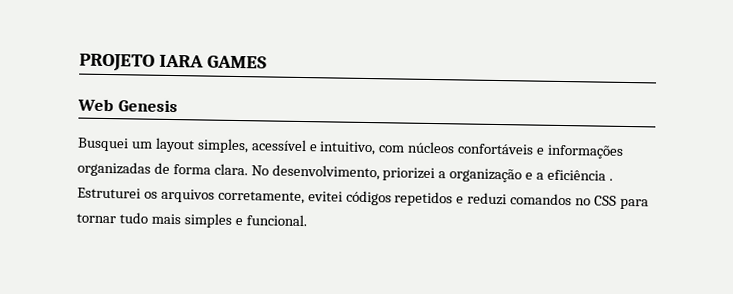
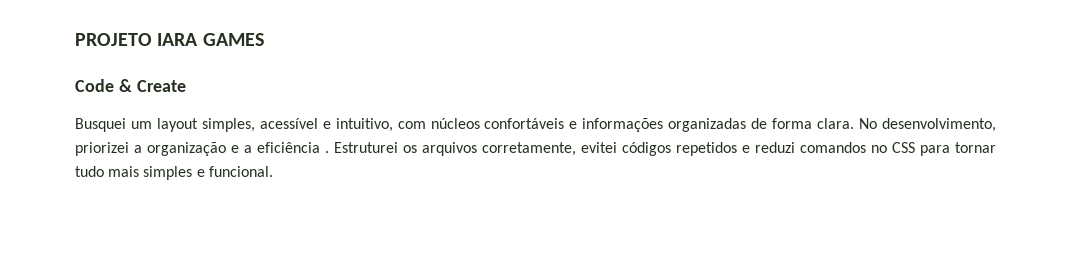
[77,98,178,113] Web Genesis -> [75,79,186,92] Code & Create

